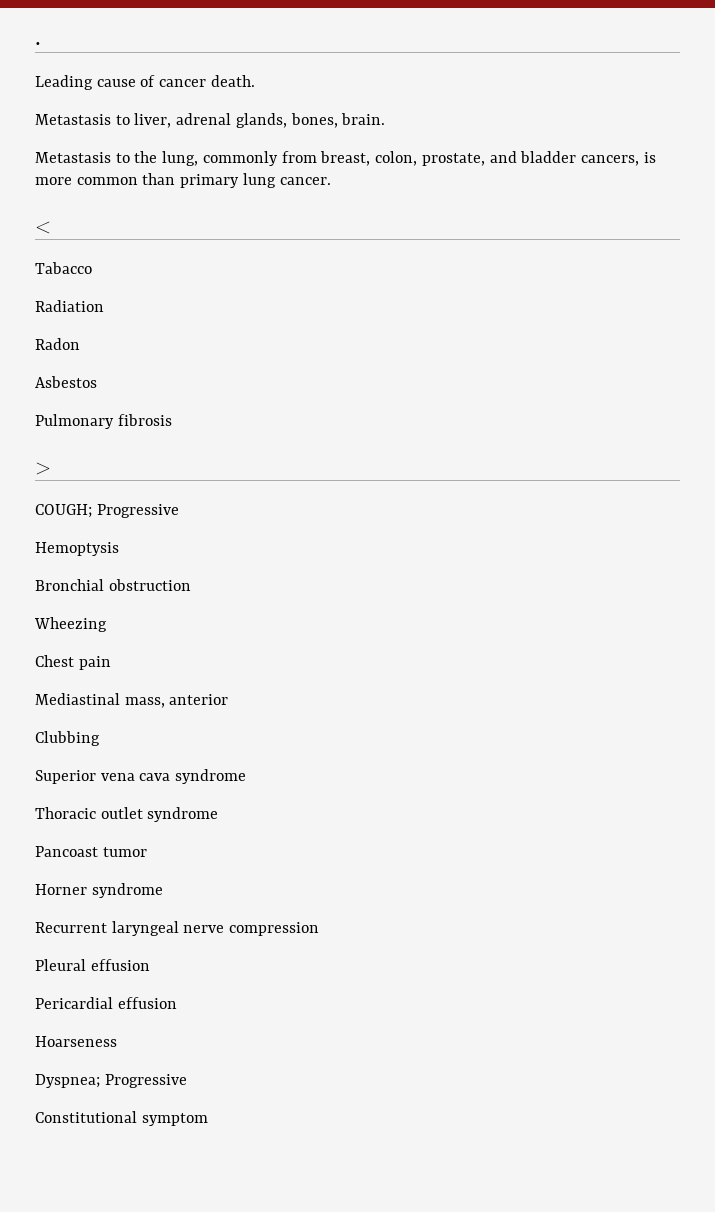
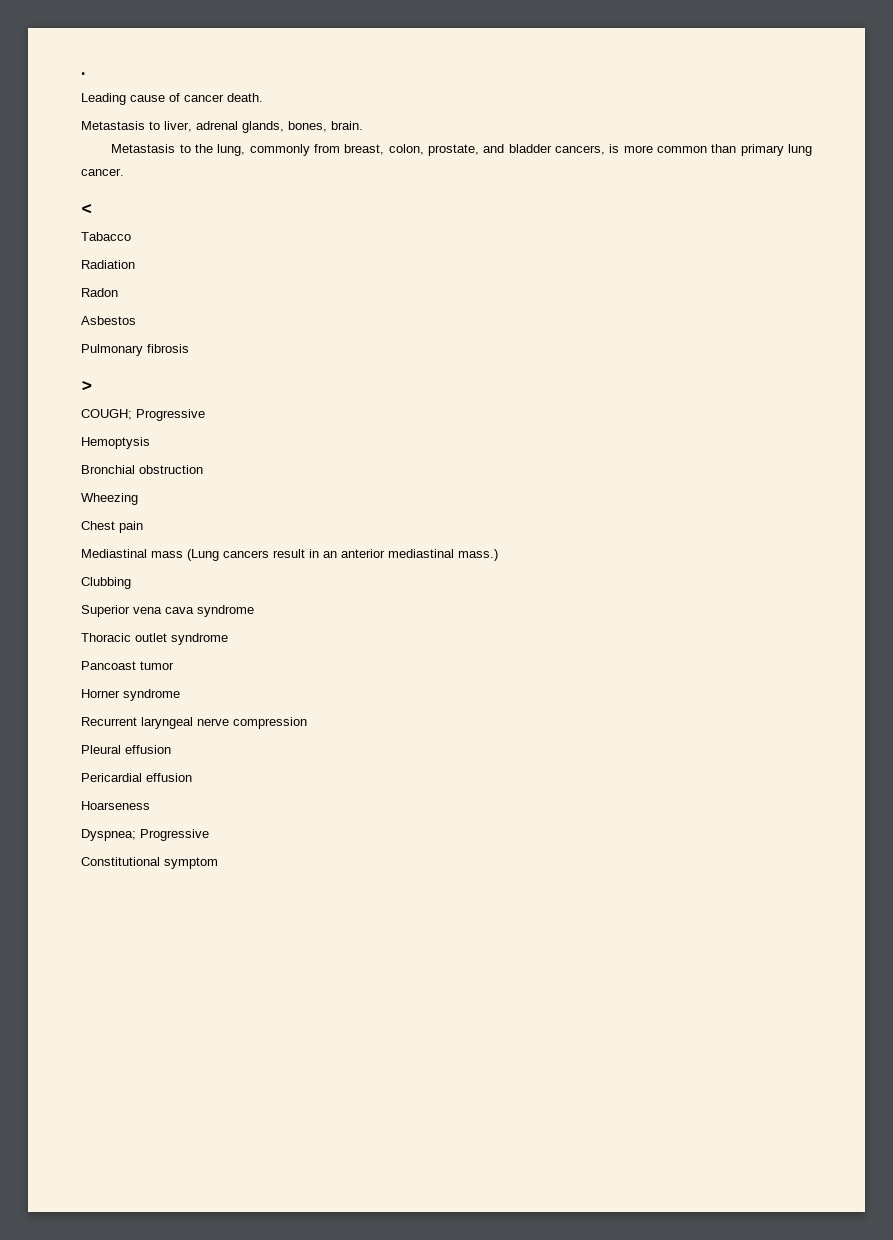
[124,697,165,708] mass, -> [151,549,337,561] mass (Lung cancers result in an
(229, 699) none -> [388,549,498,561] mediastinal mass.)

